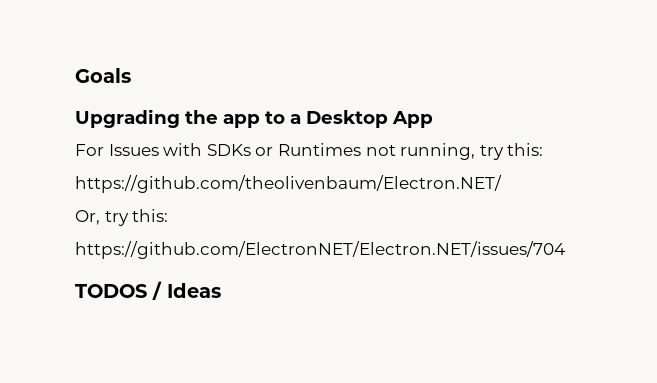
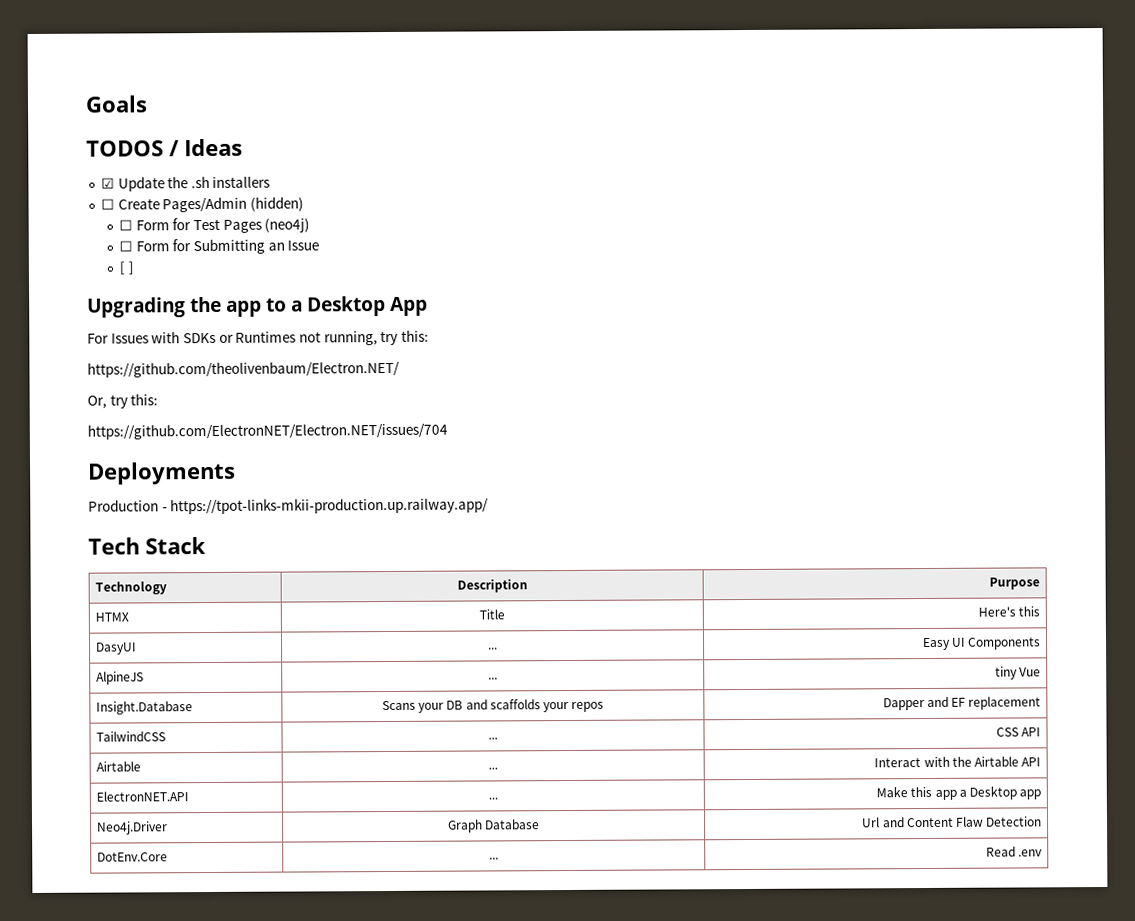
(131, 75) none -> [86,138,243,157] [100,175,271,192] [100,196,304,213] [119,218,311,233] [119,238,320,255] [119,261,134,275] // TODOS / Ideas // ☑ Update the .sh installers // ☐ Create Pages/Admin (hidden) // ☐ Form for Test Pages (neo4j) // ☐ Form for Submitting an Issue // [ ]
[75,281,221,300] TODOS / Ideas -> [88,461,236,485] [88,497,490,515] [88,537,206,555] [94,581,167,595] [456,579,528,593] [989,577,1041,590] [94,612,129,622] [479,609,505,620] [978,606,1041,617] [95,642,137,655] [488,647,498,650] [921,637,1042,651] [95,671,144,685] [488,677,498,680] [995,666,1042,680] [95,701,193,715] [381,699,605,713] [882,696,1042,711] [95,731,166,742] [488,737,498,740] [996,727,1042,737] [95,761,141,772] [488,767,498,770] [874,756,1042,768] [95,791,189,802] [488,797,498,800] [876,785,1042,800] [96,821,168,835] [447,819,541,833] [861,816,1043,828] [96,852,168,862] [489,857,499,860] [986,846,1044,857] Deployments // Production - https://tpot-links-mkii-production.up.railway.app/ // Tech Stack // Technology | Description | Purpose // HTMX | Title | Here's this // DasyUI | ... | Easy UI Components // AlpineJS | ... | tiny Vue // Insight.Database | Scans your DB and scaffolds your repos | Dapper and EF replacement // TailwindCSS | ... | CSS API // Airtable | ... | Interact with the Airtable API // ElectronNET.API | ... | Make this app a Desktop app // Neo4j.Driver | Graph Database | Url and Content Flaw Detection // DotEnv.Core | ... | Read .env

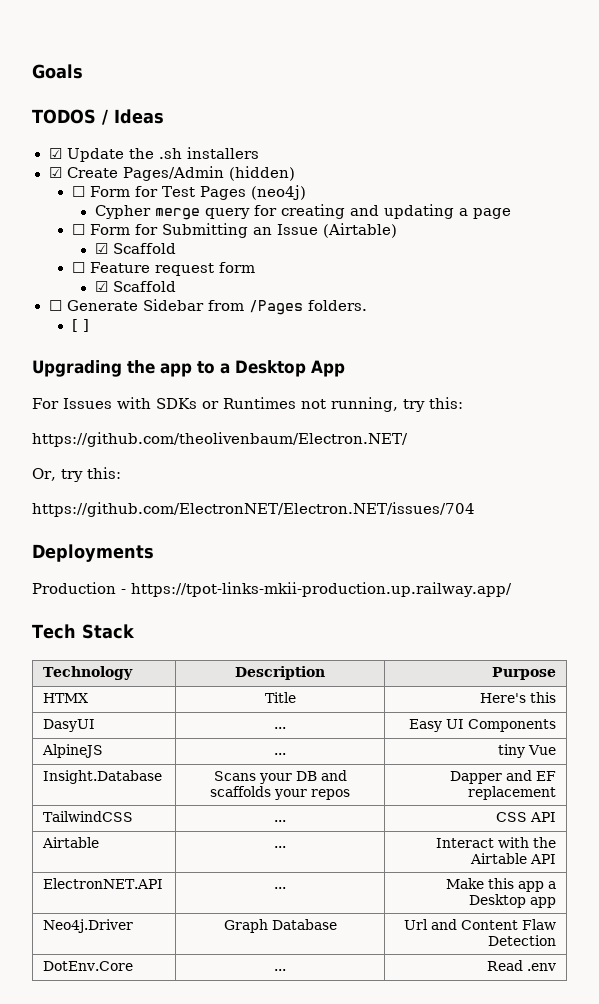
[100,198,115,210] ☐ -> [48,167,62,178] ☑
(311, 225) none -> [94,204,511,220] // Cypher merge query for creating and updating a page
(320, 245) none -> [322,223,397,238] [94,243,176,254] [71,262,255,276] [94,281,176,292] [48,299,367,315] (Airtable) // ☑ Scaffold // ☐ Feature request form // ☑ Scaffold // ☐ Generate Sidebar from /Pages folders.

